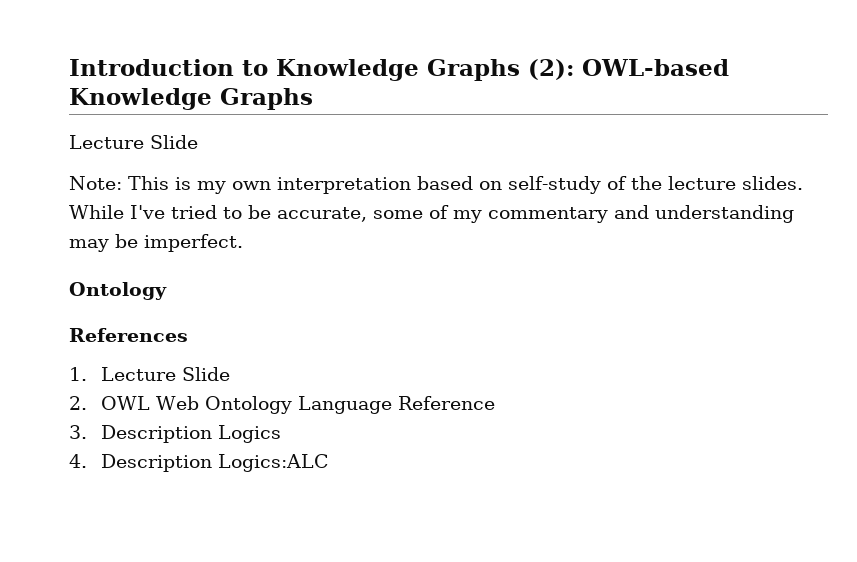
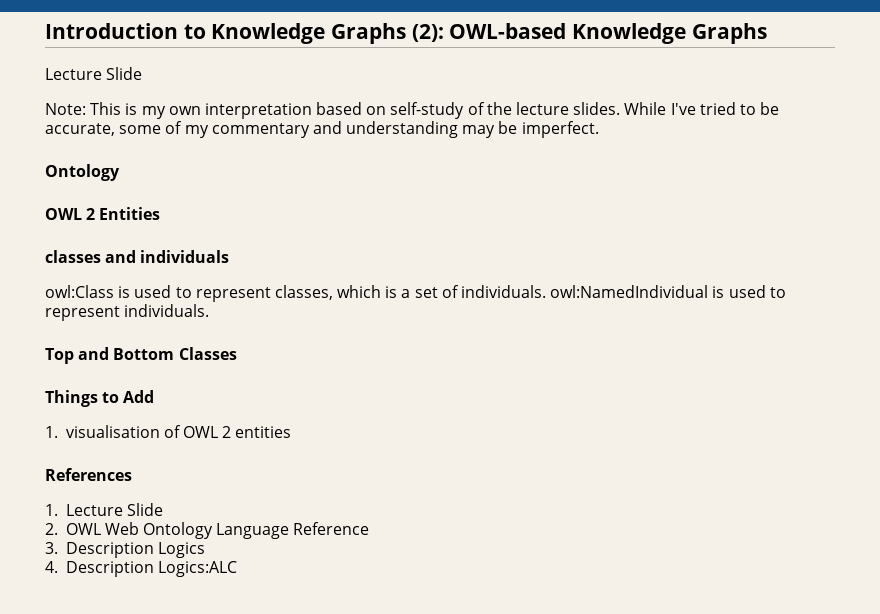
(167, 291) none -> [45,207,161,220] [45,250,230,263] [45,285,786,302] [45,304,210,321] [45,347,237,364] [45,390,155,407] [45,425,292,438] // OWL 2 Entities // classes and individuals // owl:Class is used to represent classes, which is a set of individuals. owl:NamedIndividual is used to represent individuals. // Top and Bottom Classes // Things to Add // 1. visualisation of OWL 2 entities

